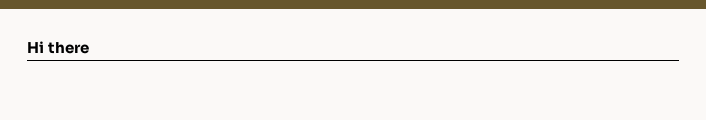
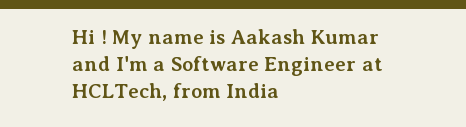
[48,42,90,54] there -> [100,29,380,49] [72,56,383,76] [72,83,280,101] ! My name is Aakash Kumar and I'm a Software Engineer at HCLTech, from India

